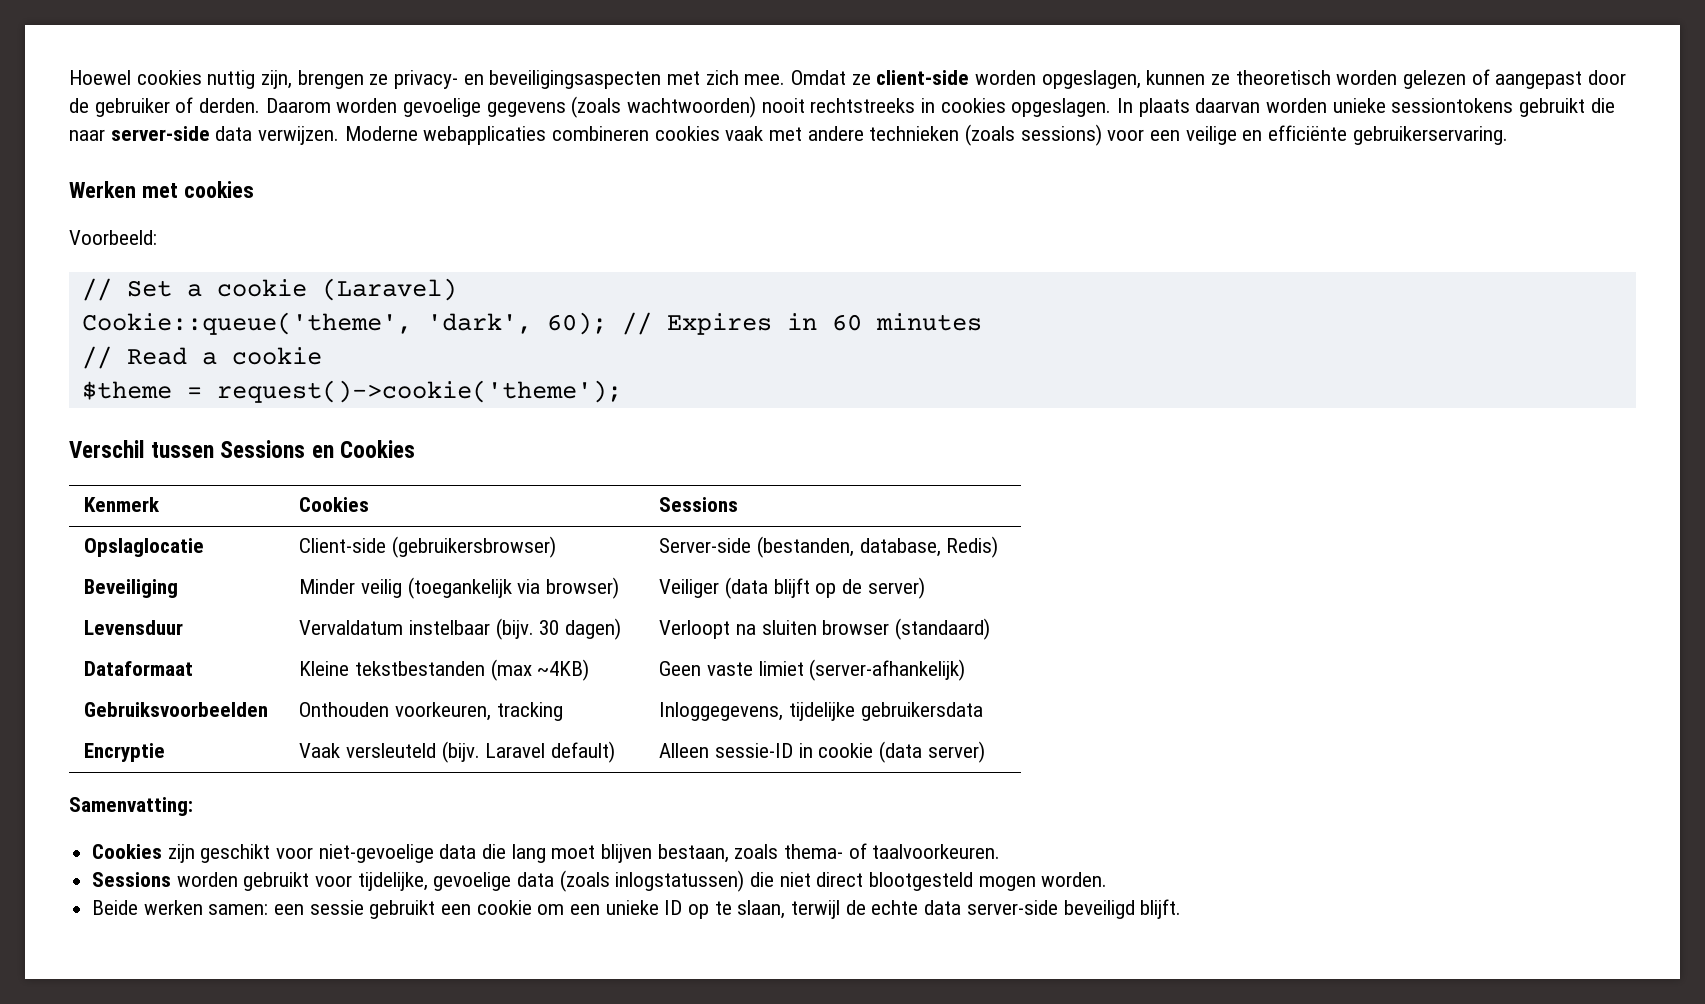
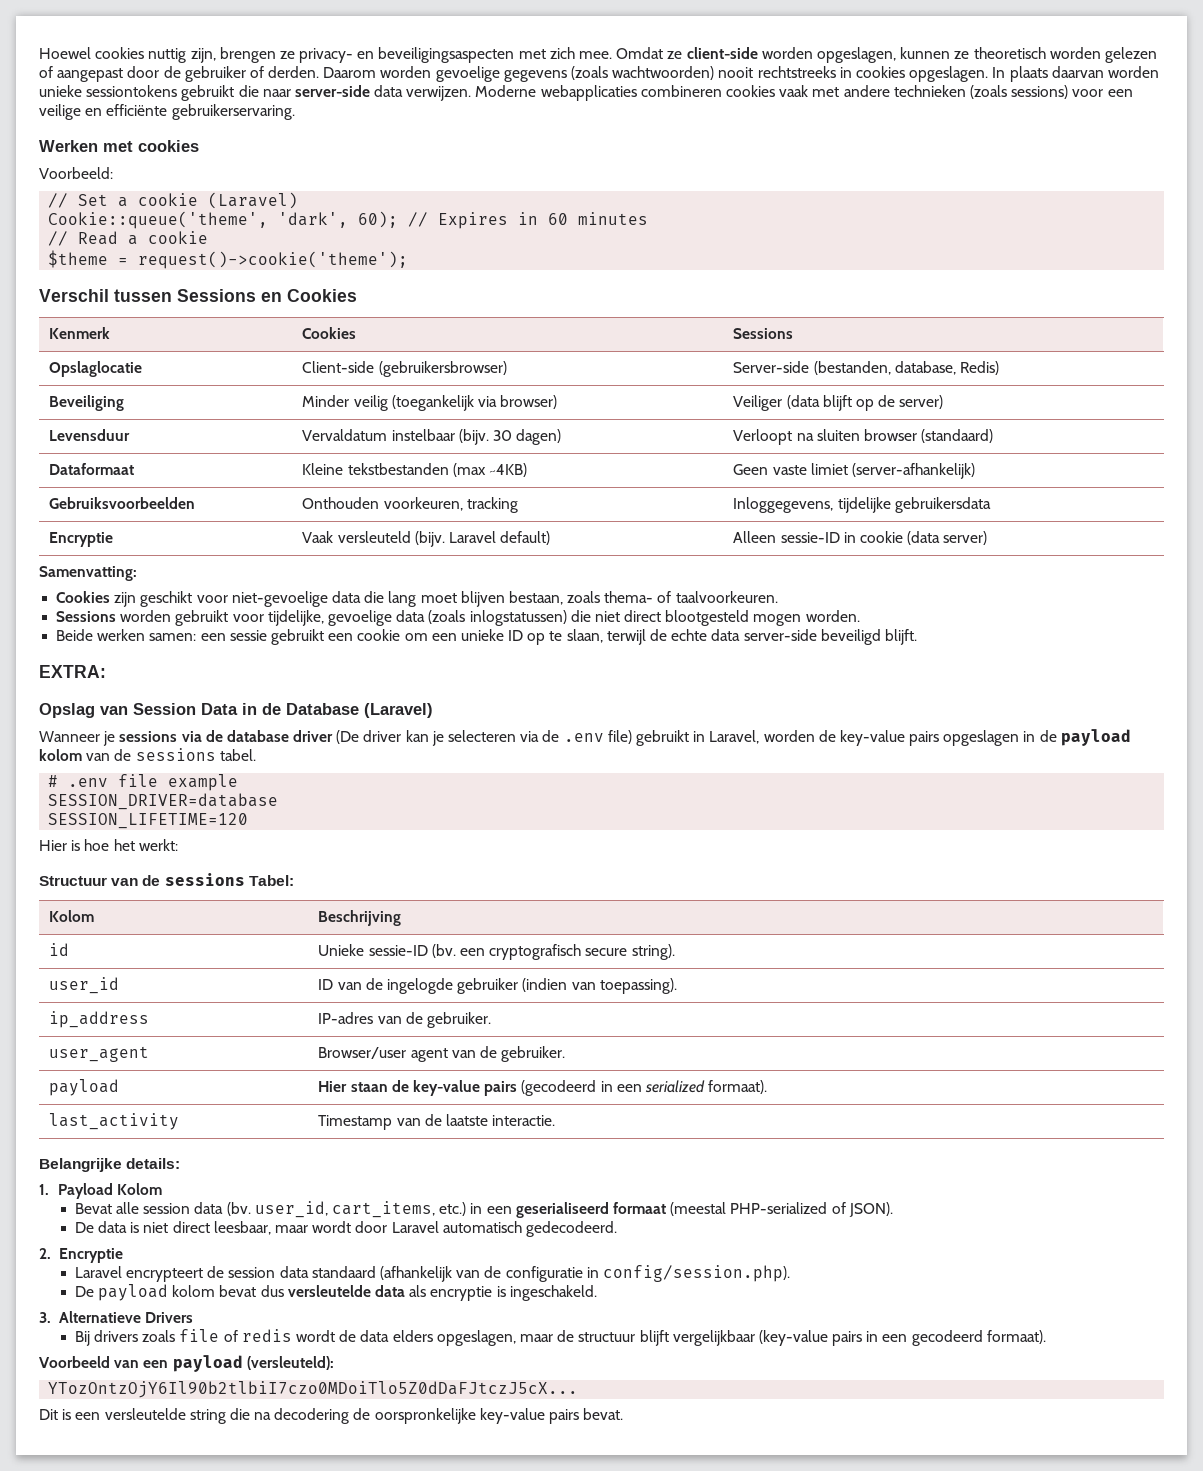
(1182, 909) none -> [39,665,106,678] [39,703,433,718] [39,729,1131,746] [39,748,256,761] [48,774,239,791] [48,793,279,810] [48,813,249,829] [39,839,178,851] [39,873,294,886] [49,910,95,922] [318,910,402,926] [49,943,70,956] [318,944,675,960] [49,977,120,994] [318,978,677,994] [49,1011,150,1028] [318,1012,491,1028] [49,1046,150,1062] [318,1046,566,1062] [49,1079,120,1096] [318,1080,768,1096] [49,1113,180,1130] [318,1114,556,1130] [39,1158,181,1172] [39,1183,163,1199] [74,1201,893,1218] [74,1221,617,1237] [39,1248,123,1263] [74,1265,790,1282] [74,1284,597,1301] [39,1311,193,1323] [74,1329,1046,1346] [39,1355,334,1372] [48,1381,579,1398] [39,1408,624,1424] // EXTRA: // Opslag van Session Data in de Database (Laravel) // Wanneer je sessions via de database driver (De driver kan je selecteren via de .env file) gebruikt in Laravel, worden de key-value pairs opgeslagen in de payload kolom van de sessions tabel. // # .env file example // SESSION_DRIVER=database // SESSION_LIFETIME=120 // Hier is hoe het werkt: // Structuur van de sessions Tabel: // Kolom | Beschrijving // id | Unieke sessie-ID (bv. een cryptografisch secure string). // user_id | ID van de ingelogde gebruiker (indien van toepassing). // ip_address | IP-adres van de gebruiker. // user_agent | Browser/user agent van de gebruiker. // payload | Hier staan de key-value pairs (gecodeerd in een serialized formaat). // last_activity | Timestamp van de laatste interactie. // Belangrijke details: // 1. Payload Kolom // Bevat alle session data (bv. user_id, cart_items, etc.) in een geserialiseerd formaat (meestal PHP-serialized of JSON). // De data is niet direct leesbaar, maar wordt door Laravel automatisch gedecodeerd. // 2. Encryptie // Laravel encrypteert de session data standaard (afhankelijk van de configuratie in config/session.php). // De payload kolom bevat dus versleutelde data als encryptie is ingeschakeld. // 3. Alternatieve Drivers // Bij drivers zoals file of redis wordt de data elders opgeslagen, maar de structuur blijft vergelijkbaar (key-value pairs in een gecodeerd formaat). // Voorbeeld van een payload (versleuteld): // YTozOntzOjY6Il90b2tlbiI7czo0MDoiTlo5Z0dDaFJtczJ5cX... // Dit is een versleutelde string die na decodering de oorspronkelijke key-value pairs bevat.

